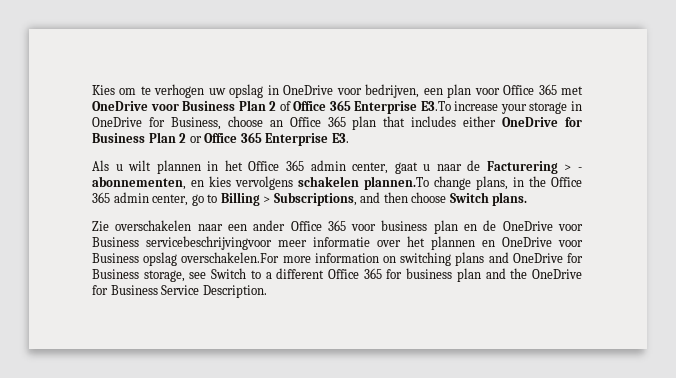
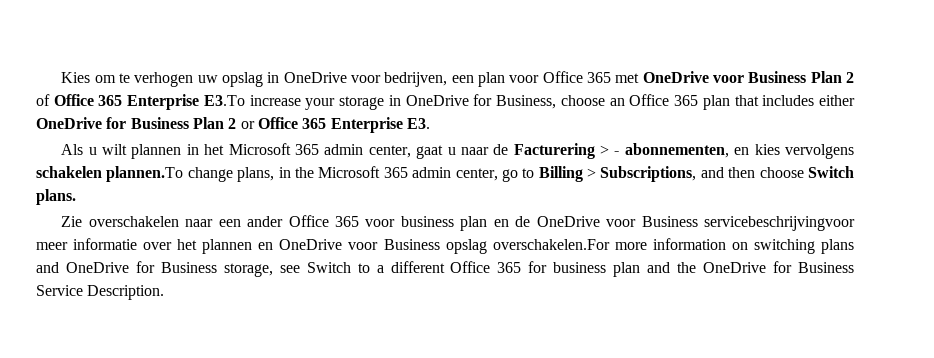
[248,161,280,171] Office -> [228,143,291,155] Microsoft
[551,177,582,187] Office -> [318,166,381,178] Microsoft

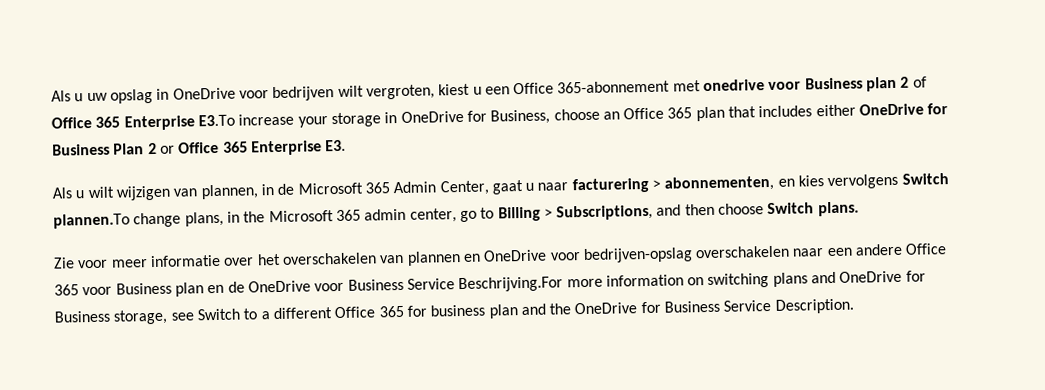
[61,72,194,87] Kies om te verhogen -> [51,90,84,102] Als u
[384,71,842,87] bedrijven, een plan voor Office 365 met OneDrive voor Business Plan -> [272,76,898,102] bedrijven wilt vergroten, kiest u een Office 365-abonnement met onedrive voor Business plan
[131,143,620,159] plannen in het Microsoft 365 admin center, gaat u naar de Facturering > - -> [115,177,662,201] wijzigen van plannen, in de Microsoft 365 Admin Center, gaat u naar facturering >
[36,166,102,178] schakelen -> [901,173,949,185] Switch
(83, 221) none -> [78,247,693,269] voor meer informatie over het overschakelen van plannen en OneDrive voor bedrijven-opslag
[247,216,284,227] ander -> [855,243,904,256] andere
[400,216,454,227] business -> [115,282,172,295] Business
[704,216,856,231] [36,238,610,254] servicebeschrijvingvoor meer informatie over het plannen en OneDrive voor Business opslag overschakelen.For -> [406,276,564,293] Service Beschrijving.For

